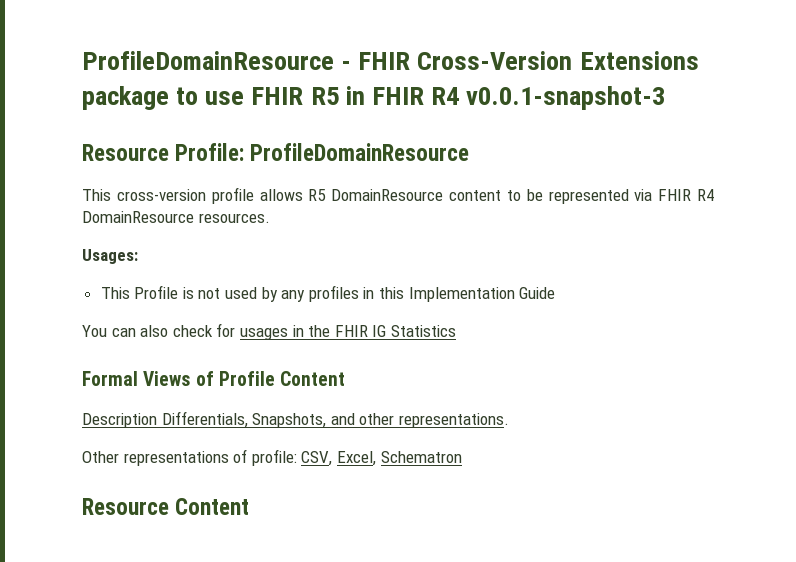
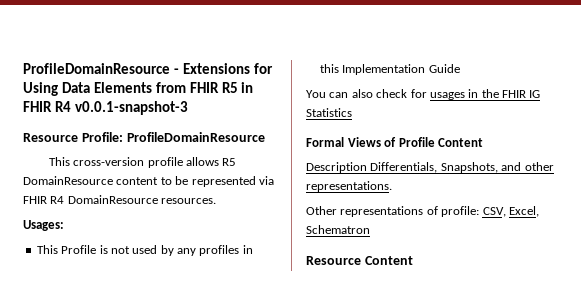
[358,51,699,70] [82,86,245,110] FHIR Cross-Version Extensions package to use -> [182,63,273,74] [23,82,186,96] Extensions for Using Data Elements from

